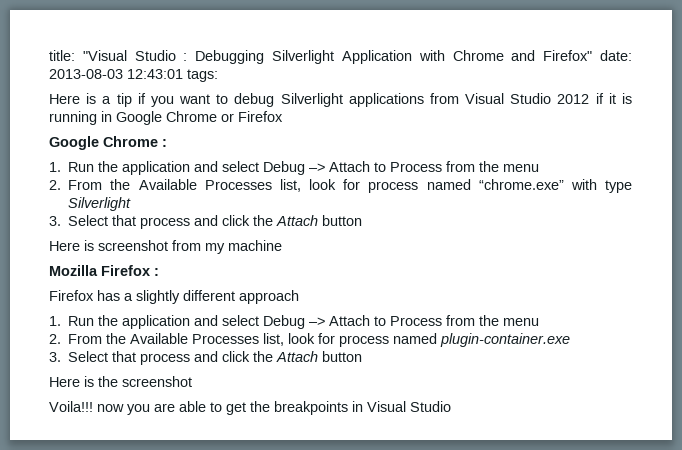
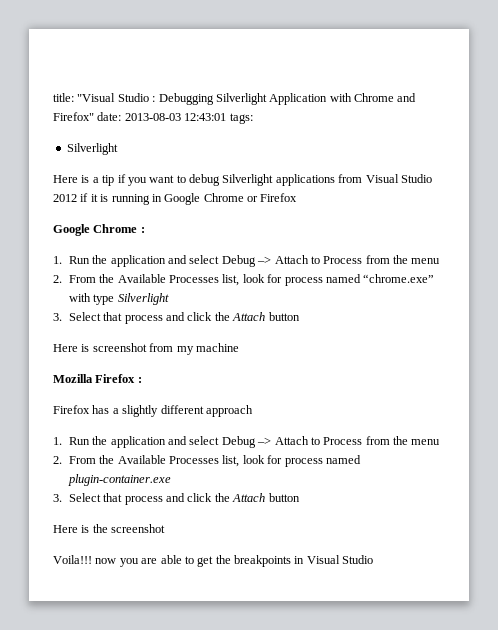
(218, 75) none -> [66,143,118,155] // Silverlight

